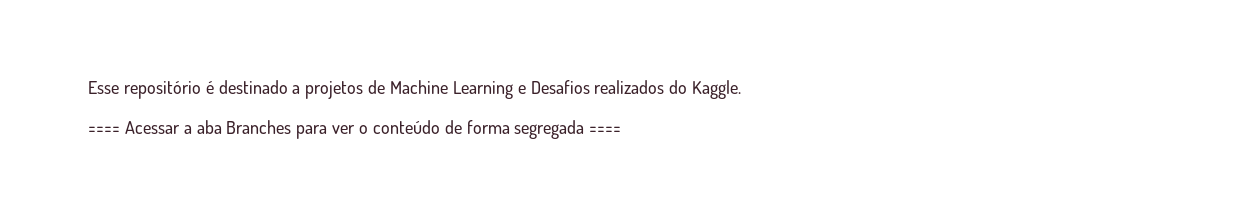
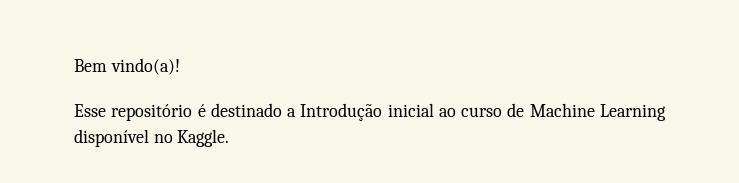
(88, 87) none -> [74,58,180,75] Bem vindo(a)! //
[305,80,742,99] [88,120,622,139] projetos de Machine Learning e Desafios realizados do Kaggle. // ==== Acessar a aba Branches para ver o conteúdo de forma segregada ==== -> [300,103,666,121] [74,129,230,147] Introdução inicial ao curso de Machine Learning disponível no Kaggle.

